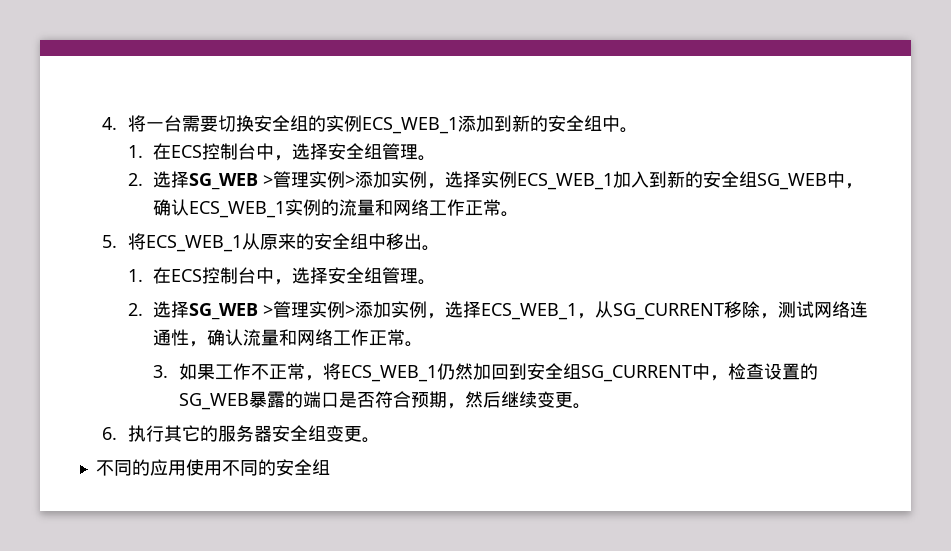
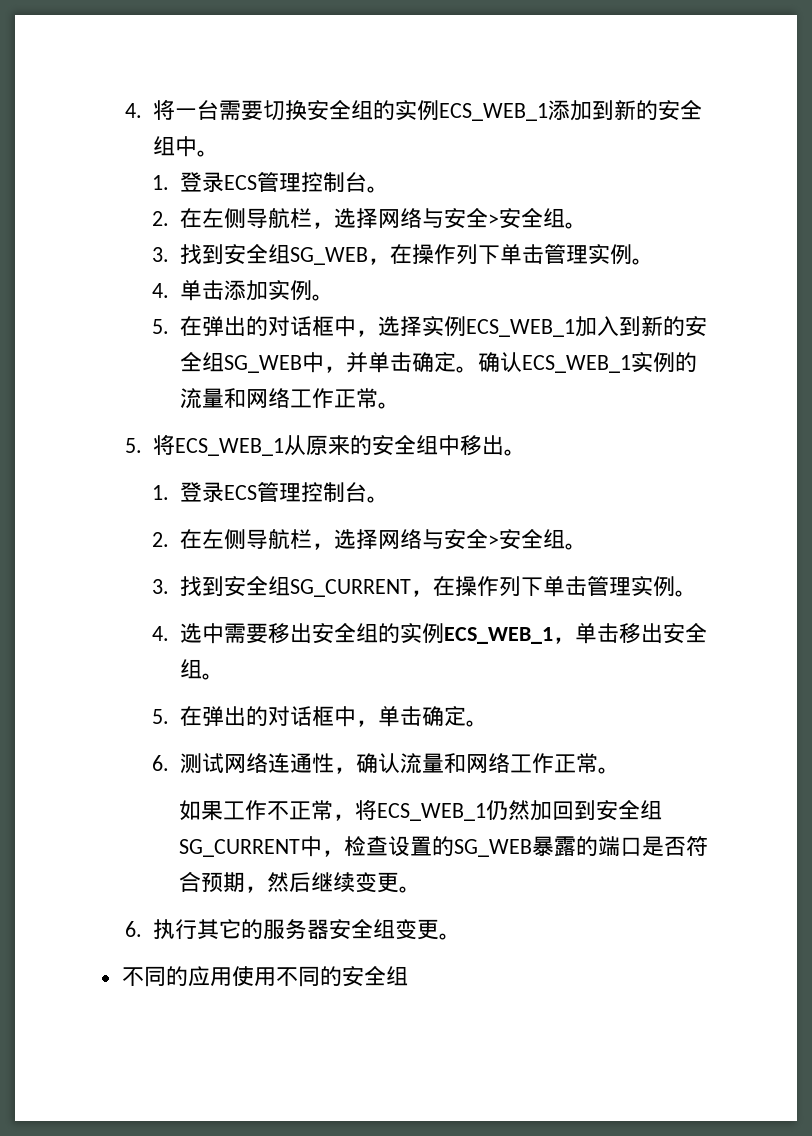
[153,143,437,161] [127,171,428,190] 在ECS控制台中，选择安全组管理。 // 2.选择SG_WEB >管理实例>添加实例 -> [179,172,389,193] [151,208,587,229] [151,244,654,265] [151,280,334,301] [151,316,356,337] 登录ECS管理控制台。 // 2.在左侧导航栏，选择网络与安全>安全组。 // 3.找到安全组SG_WEB，在操作列下单击管理实例。 // 4.单击添加实例。 // 5.在弹出的对话框中
(864, 186) none -> [345,352,478,373] 并单击确定。
[153,267,437,285] [127,301,779,320] 在ECS控制台中，选择安全组管理。 // 2.选择SG_WEB >管理实例>添加实例，选择ECS_WEB_1，从SG_CURRENT移除， -> [179,482,389,503] [151,529,587,550] [151,576,697,597] [151,623,707,644] [179,659,224,680] [151,706,488,727] [151,755,169,771] 登录ECS管理控制台。 // 2.在左侧导航栏，选择网络与安全>安全组。 // 3.找到安全组SG_CURRENT，在操作列下单击管理实例。 // 4.选中需要移出安全组的实例ECS_WEB_1，单击移出安全组。 // 5.在弹出的对话框中，单击确定。 // 6.
[153,365,169,378] 3. -> (620, 770) none

